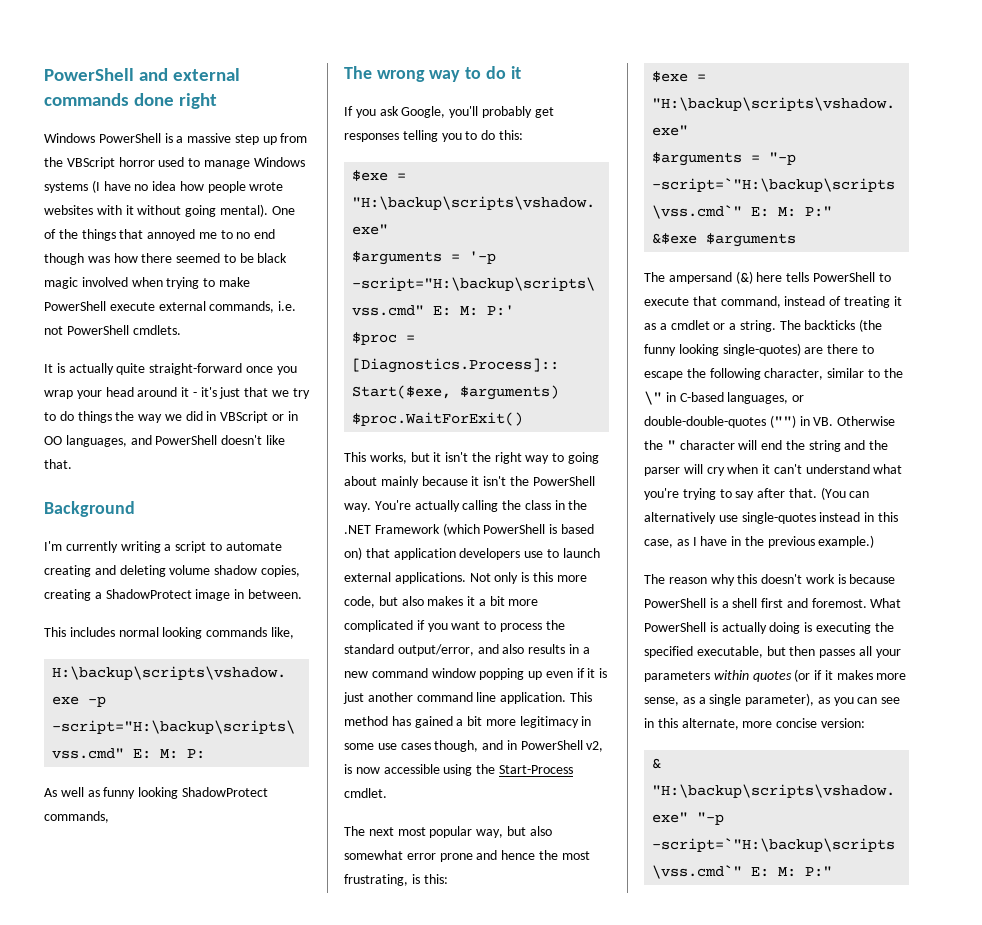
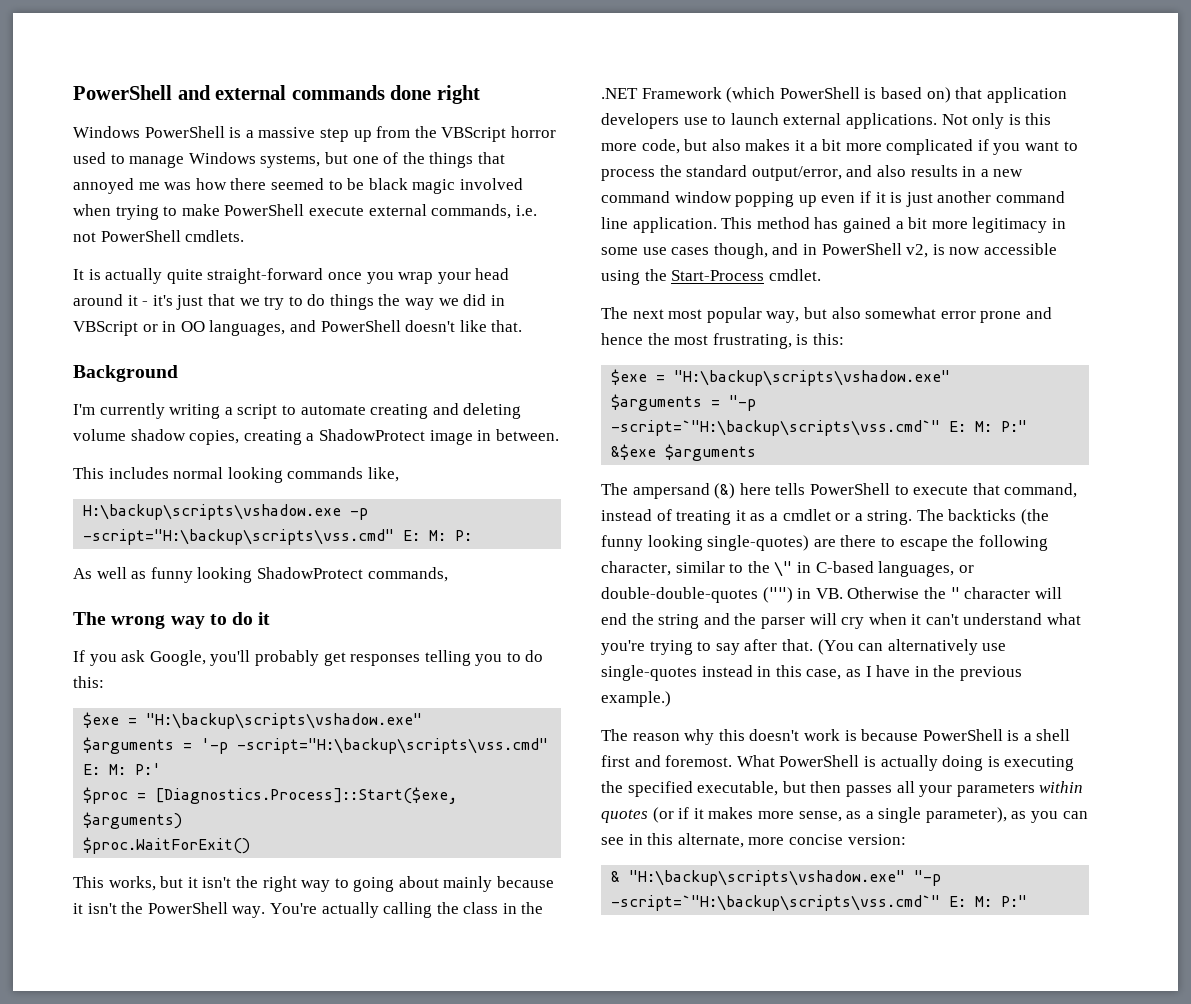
[44,180,284,193] [44,204,295,217] systems (I have no idea how people wrote websites with it without going mental). One -> [260,152,379,168] systems, but one
[220,229,276,239] [44,253,84,265] to no end though -> (160, 186) none

